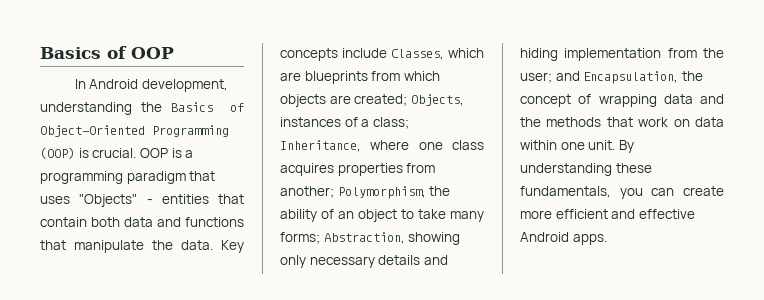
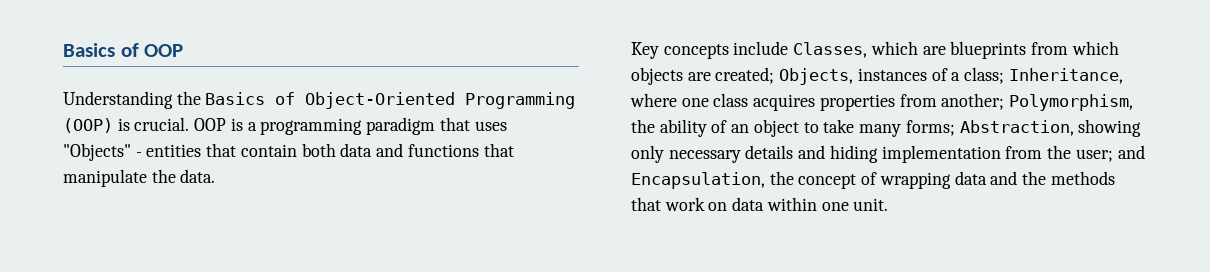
[74,79,228,92] [40,102,132,115] In Android development, understanding -> [63,91,173,109] Understanding
(213, 245) none -> (216, 176) //
[618,140,634,153] [520,163,652,176] [520,186,724,199] [520,209,695,219] [520,232,607,245] By understanding these fundamentals, you can create more efficient and effective Android apps. -> (889, 204) none

